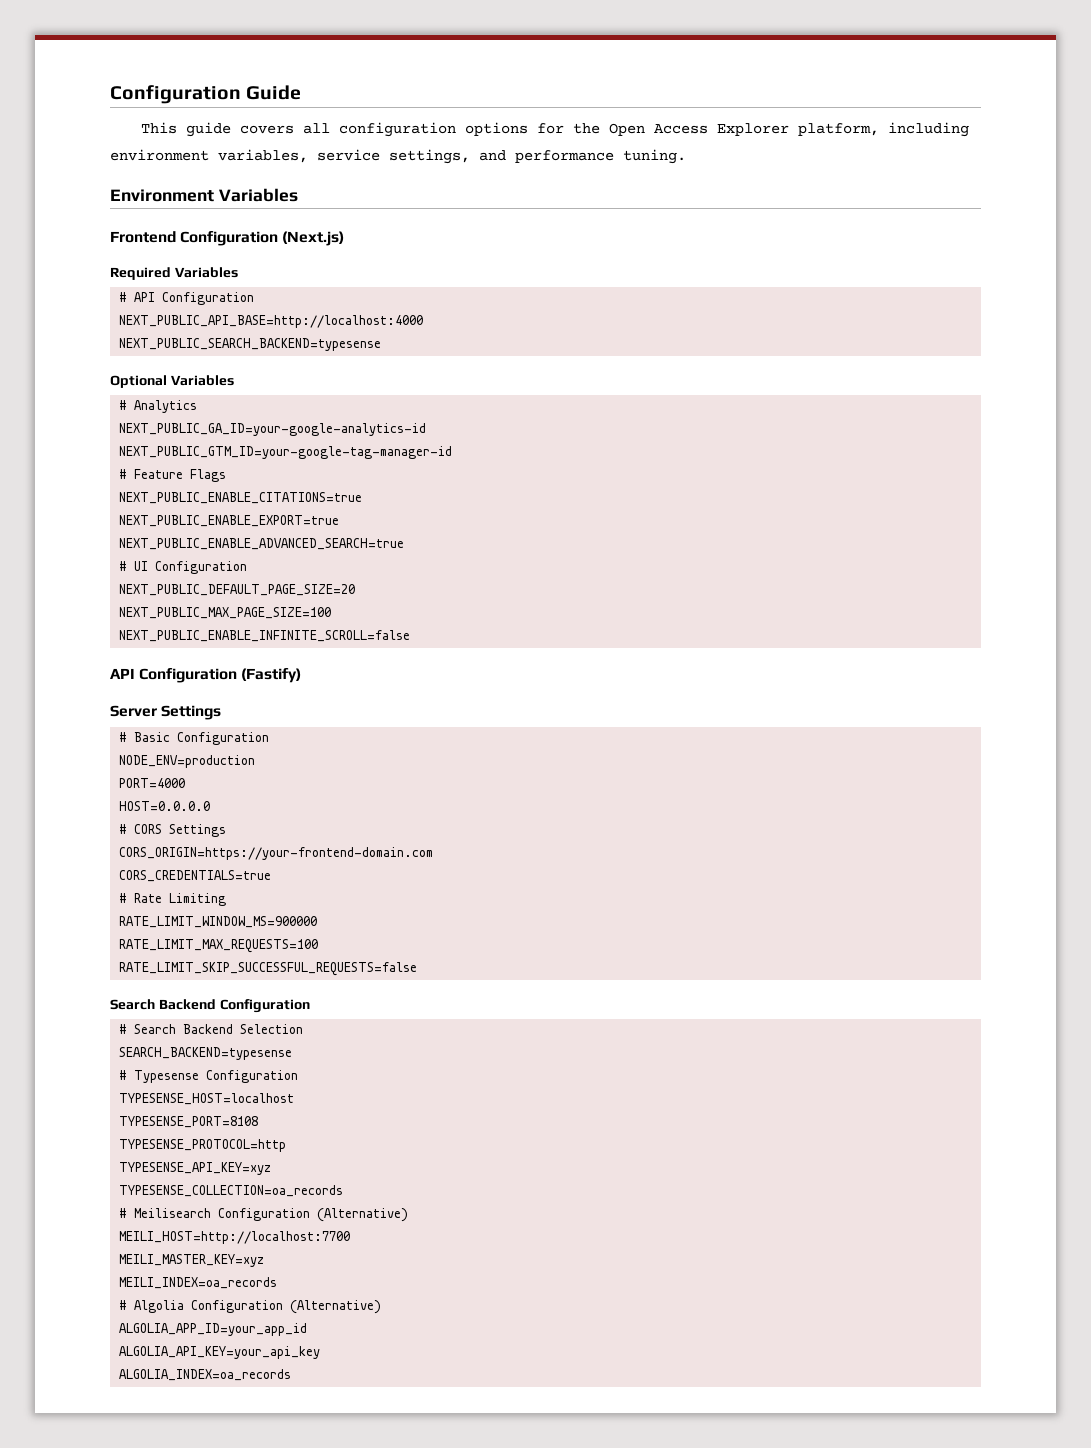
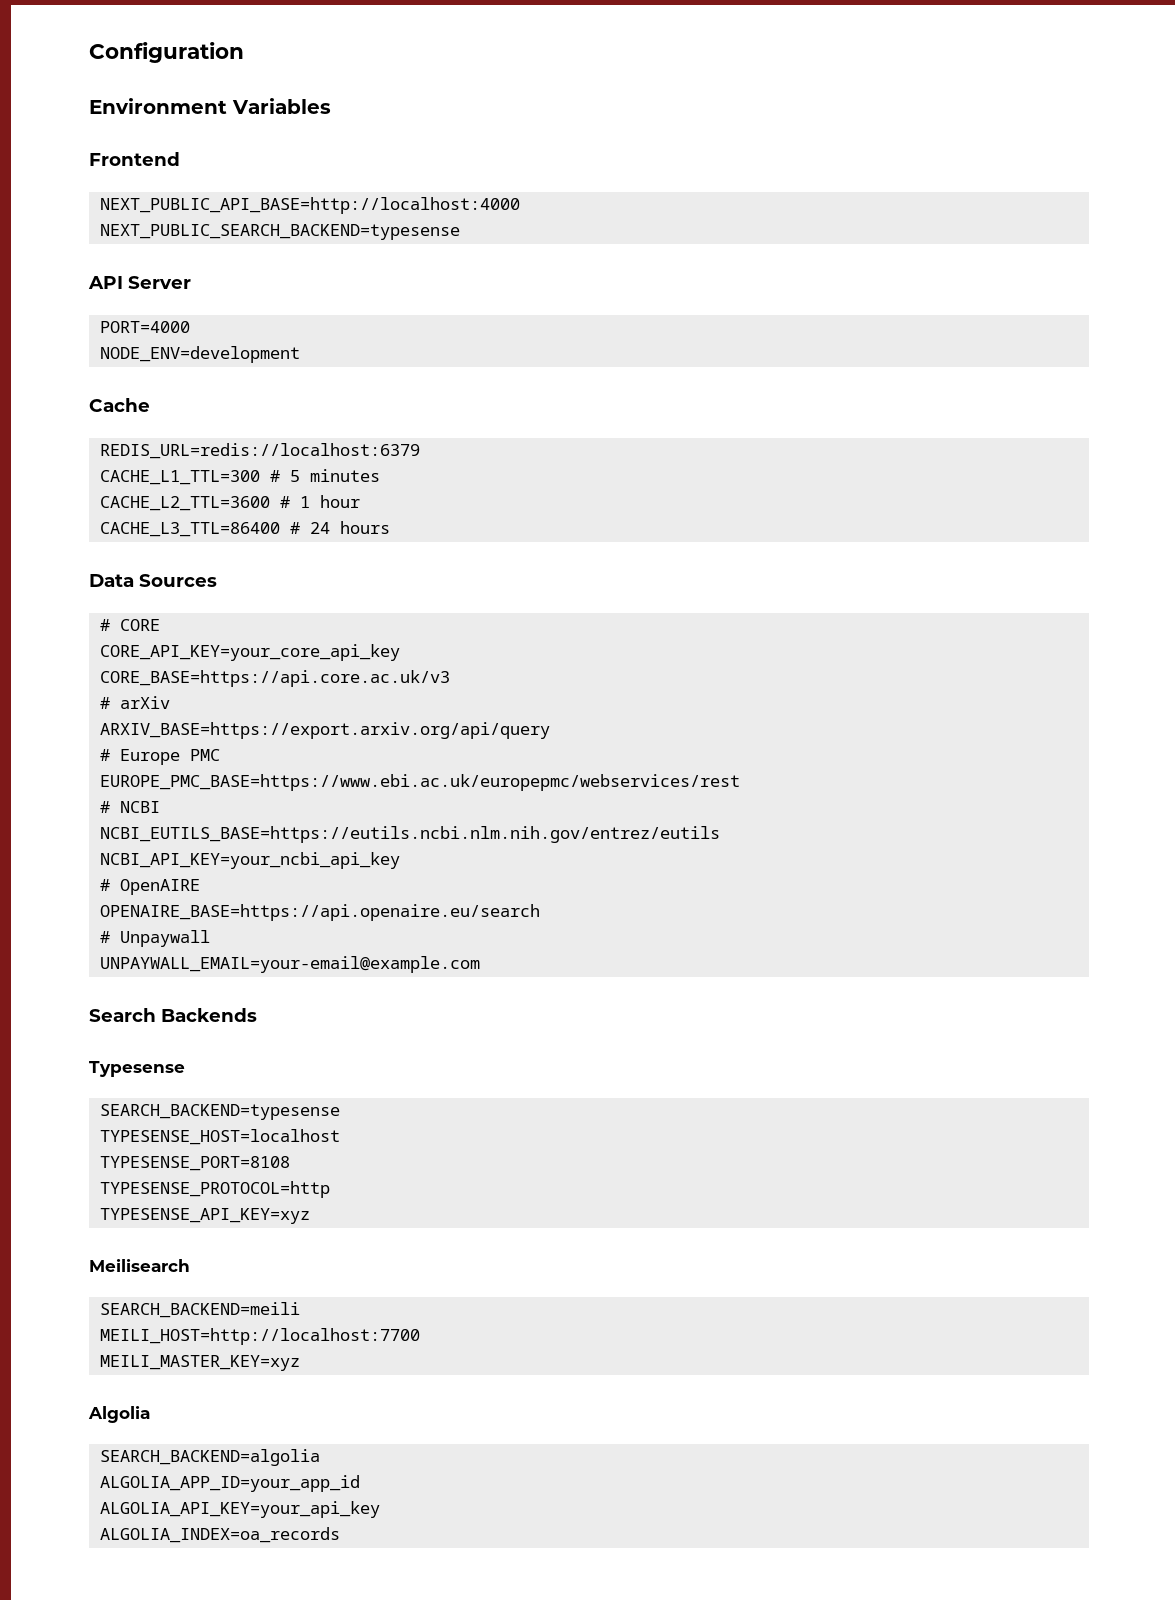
[110,85,302,104] [140,122,969,137] [110,149,686,164] [110,188,298,202] [110,231,345,246] [110,267,238,280] [119,292,255,305] [119,315,424,328] [119,338,382,351] [110,375,234,388] [119,400,198,413] [119,423,427,436] [119,446,453,459] [119,469,227,482] [119,492,363,504] [119,515,340,527] [119,538,405,550] [119,561,248,574] [119,584,356,596] [119,607,332,619] [119,630,411,642] [110,668,302,683] Configuration Guide // This guide covers all configuration options for the Open Access Explorer platform, including environment variables, service settings, and performance tuning. // Environment Variables // Frontend Configuration (Next.js) // Required Variables // # API Configuration // NEXT_PUBLIC_API_BASE=http://localhost:4000 // NEXT_PUBLIC_SEARCH_BACKEND=typesense // Optional Variables // # Analytics // NEXT_PUBLIC_GA_ID=your-google-analytics-id // NEXT_PUBLIC_GTM_ID=your-google-tag-manager-id // # Feature Flags // NEXT_PUBLIC_ENABLE_CITATIONS=true // NEXT_PUBLIC_ENABLE_EXPORT=true // NEXT_PUBLIC_ENABLE_ADVANCED_SEARCH=true // # UI Configuration // NEXT_PUBLIC_DEFAULT_PAGE_SIZE=20 // NEXT_PUBLIC_MAX_PAGE_SIZE=100 // NEXT_PUBLIC_ENABLE_INFINITE_SCROLL=false // API Configuration (Fastify) // -> [89,42,244,63] [89,98,331,114] [89,152,180,166] [99,197,520,214] [99,224,460,240] [88,276,123,289] Configuration // Environment Variables // Frontend // NEXT_PUBLIC_API_BASE=http://localhost:4000 // NEXT_PUBLIC_SEARCH_BACKEND=typesense // API
[161,705,222,720] [119,732,270,745] [119,755,256,768] [119,778,186,788] [119,801,211,811] [119,824,227,837] [119,847,434,860] [119,870,272,882] [119,893,227,906] [119,916,318,928] [119,939,319,953] [119,962,418,976] [110,999,310,1013] [119,1024,304,1034] [119,1047,293,1060] [119,1070,299,1083] [119,1093,295,1105] [119,1116,259,1128] [119,1139,287,1152] [119,1162,272,1175] [119,1185,344,1197] [119,1208,409,1222] [119,1231,351,1244] [119,1254,265,1267] [119,1277,278,1289] [119,1300,382,1314] Settings // # Basic Configuration // NODE_ENV=production // PORT=4000 // HOST=0.0.0.0 // # CORS Settings // CORS_ORIGIN=https://your-frontend-domain.com // CORS_CREDENTIALS=true // # Rate Limiting // RATE_LIMIT_WINDOW_MS=900000 // RATE_LIMIT_MAX_REQUESTS=100 // RATE_LIMIT_SKIP_SUCCESSFUL_REQUESTS=false // Search Backend Configuration // # Search Backend Selection // SEARCH_BACKEND=typesense // # Typesense Configuration // TYPESENSE_HOST=localhost // TYPESENSE_PORT=8108 // TYPESENSE_PROTOCOL=http // TYPESENSE_API_KEY=xyz // TYPESENSE_COLLECTION=oa_records // # Meilisearch Configuration (Alternative) // MEILI_HOST=http://localhost:7700 // MEILI_MASTER_KEY=xyz // MEILI_INDEX=oa_records // # Algolia Configuration (Alternative) -> [99,321,190,333] [99,346,300,363] [89,398,150,412] [99,443,420,459] [99,469,380,485] [99,495,360,511] [99,521,390,537] [89,574,217,587] [99,619,160,631] [99,644,400,661] [99,670,450,687] [99,696,170,709] [99,722,550,739] [99,749,220,765] [99,774,740,791] [99,801,160,813] [99,826,720,843] [99,852,400,869] [99,879,200,895] [99,904,540,921] [99,930,210,947] [99,956,480,973] [89,1008,257,1022] [89,1061,185,1077] [99,1104,340,1120] [99,1129,340,1145] [99,1156,290,1171] [99,1181,330,1198] [99,1208,310,1224] [89,1259,190,1272] [99,1302,300,1318] [99,1328,420,1345] [99,1355,300,1371] [88,1406,150,1423] [99,1449,320,1466] // PORT=4000 // NODE_ENV=development // Cache // REDIS_URL=redis://localhost:6379 // CACHE_L1_TTL=300 # 5 minutes // CACHE_L2_TTL=3600 # 1 hour // CACHE_L3_TTL=86400 # 24 hours // Data Sources // # CORE // CORE_API_KEY=your_core_api_key // CORE_BASE=https://api.core.ac.uk/v3 // # arXiv // ARXIV_BASE=https://export.arxiv.org/api/query // # Europe PMC // EUROPE_PMC_BASE=https://www.ebi.ac.uk/europepmc/webservices/rest // # NCBI // NCBI_EUTILS_BASE=https://eutils.ncbi.nlm.nih.gov/entrez/eutils // NCBI_API_KEY=your_ncbi_api_key // # OpenAIRE // OPENAIRE_BASE=https://api.openaire.eu/search // # Unpaywall // UNPAYWALL_EMAIL=your-email@example.com // Search Backends // Typesense // SEARCH_BACKEND=typesense // TYPESENSE_HOST=localhost // TYPESENSE_PORT=8108 // TYPESENSE_PROTOCOL=http // TYPESENSE_API_KEY=xyz // Meilisearch // SEARCH_BACKEND=meili // MEILI_HOST=http://localhost:7700 // MEILI_MASTER_KEY=xyz // Algolia // SEARCH_BACKEND=algolia

